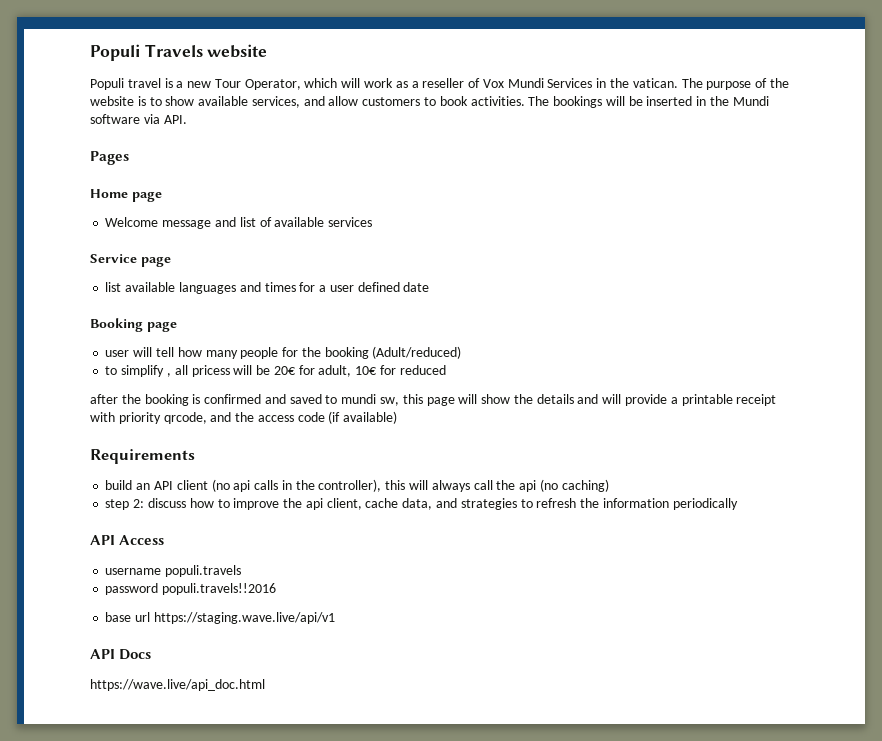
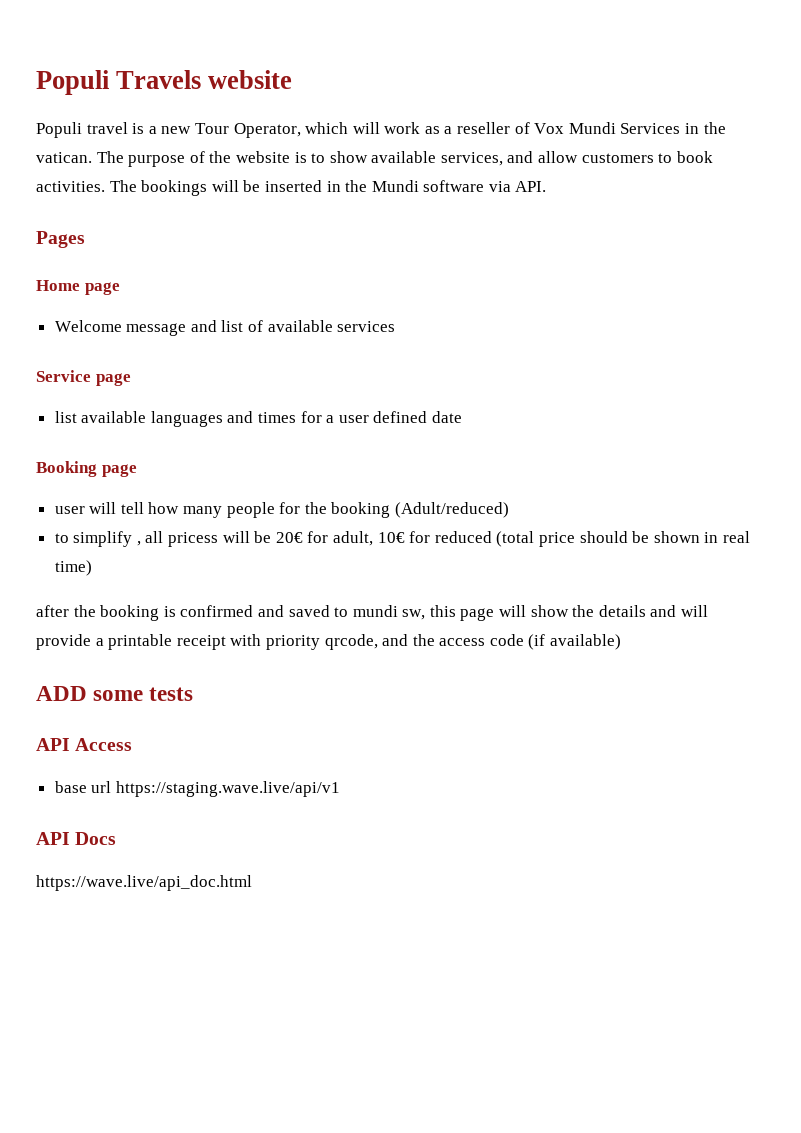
(446, 370) none -> [496,531,750,547] [54,560,92,576] (total price should be shown in real time)
[90,449,195,464] [105,479,609,492] [105,498,738,510] [90,535,165,545] [105,565,242,577] [105,583,277,595] Requirements // build an API client (no api calls in the controller), this will always call the api (no caching) // step 2: discuss how to improve the api client, cache data, and strategies to refresh the information periodically // API Access // username populi.travels // password populi.travels!!2016 -> [36,686,194,701] [36,738,133,751] ADD some tests // API Access

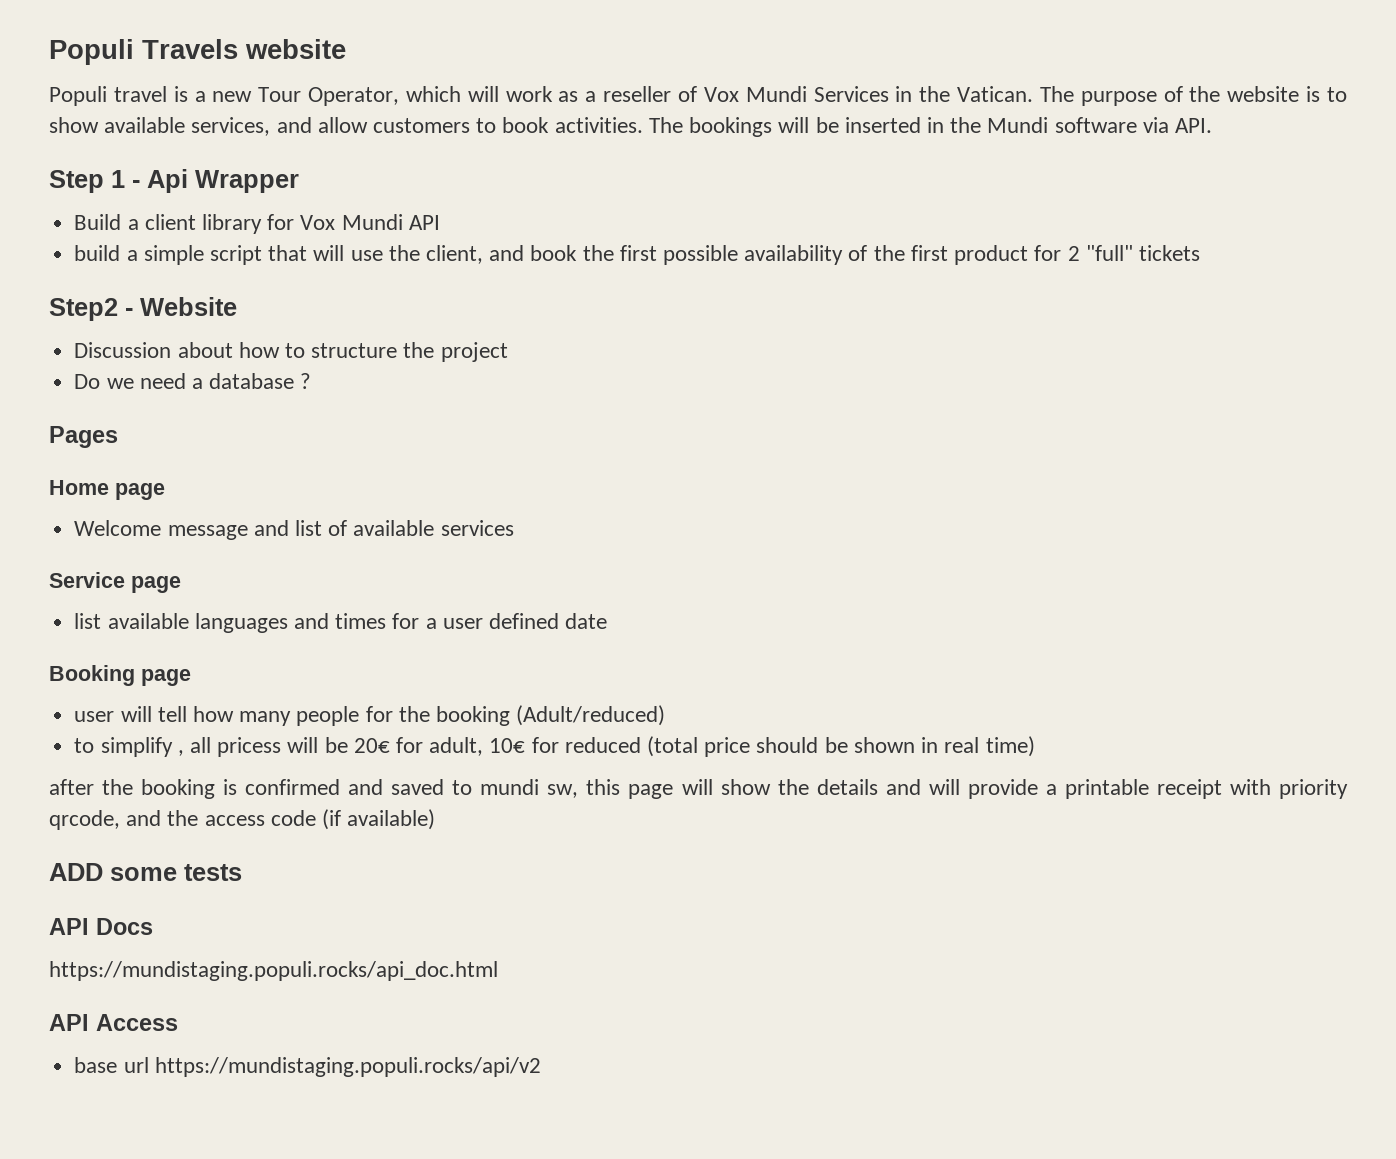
[36,152,92,163] vatican. -> [957,86,1034,102] Vatican.
(547, 186) none -> [49,169,299,193] [74,214,440,234] [74,245,1200,265] [49,297,237,321] [74,342,508,362] [74,373,312,389] // Step 1 - Api Wrapper // Build a client library for Vox Mundi API // build a simple script that will use the client, and book the first possible availability of the first product for 2 "full" tickets // Step2 - Website // Discussion about how to structure the project // Do we need a database ?
(194, 694) none -> [49,918,153,935] [49,961,498,981] // API Docs // https://mundistaging.populi.rocks/api_doc.html
[115,781,340,797] [36,832,117,845] [36,875,252,891] https://staging.wave.live/api/v1 // API Docs // https://wave.live/api_doc.html -> [154,1057,541,1077] https://mundistaging.populi.rocks/api/v2

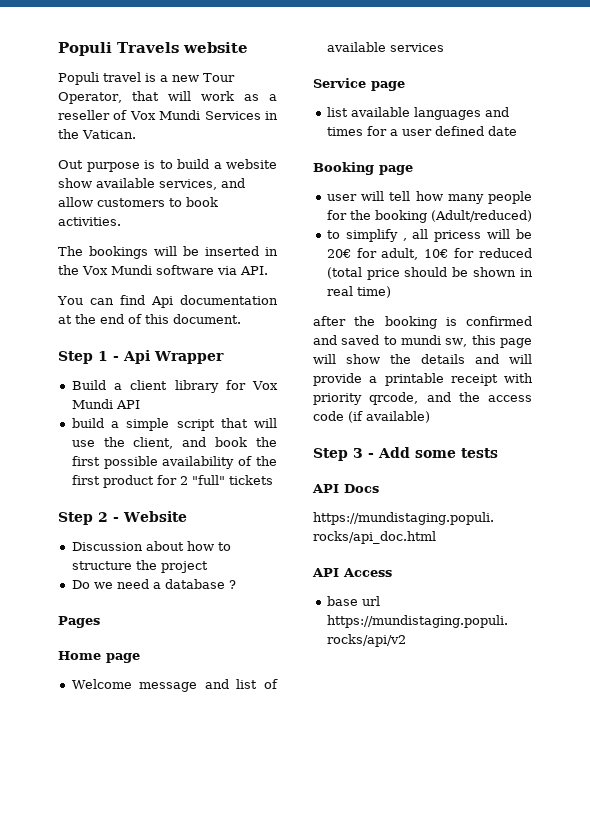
[405,86,461,102] which -> [131,91,159,101] that
[1039,86,1347,106] The purpose of the website is to -> [58,159,277,172] // Out purpose is to build a website
(643, 125) none -> (121, 221) //
(982, 125) none -> [82,266,108,275] Vox
(1212, 125) none -> [57,295,278,308] [58,314,241,324] // You can find Api documentation at the end of this document.
[49,298,118,321] Step2 -> [58,512,108,525] Step 2
[49,863,103,881] ADD -> [313,447,410,461] Step 3 - Add

